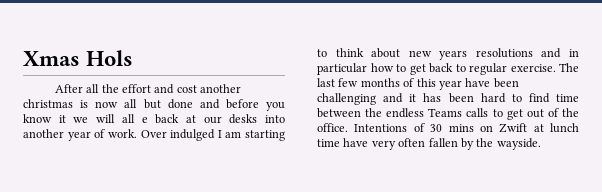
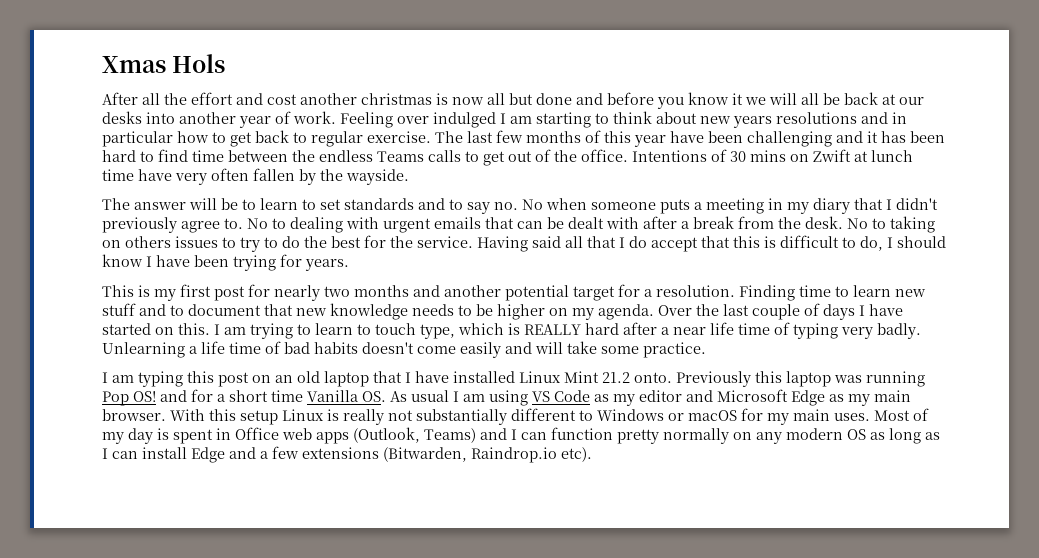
[141,117,148,123] e -> [823,93,840,105] be
[140,130,167,138] Over -> [340,112,429,128] Feeling over
(541, 144) none -> [102,198,938,214] [102,216,935,233] [102,235,946,252] [102,254,349,271] [102,284,926,301] [102,303,903,320] [102,322,921,339] [102,341,706,358] [102,371,925,387] [102,389,911,406] [102,408,929,425] [102,427,940,444] [102,446,592,463] // The answer will be to learn to set standards and to say no. No when someone puts a meeting in my diary that I didn't previously agree to. No to dealing with urgent emails that can be dealt with after a break from the desk. No to taking on others issues to try to do the best for the service. Having said all that I do accept that this is difficult to do, I should know I have been trying for years. // This is my first post for nearly two months and another potential target for a resolution. Finding time to learn new stuff and to document that new knowledge needs to be higher on my agenda. Over the last couple of days I have started on this. I am trying to learn to touch type, which is REALLY hard after a near life time of typing very badly. Unlearning a life time of bad habits doesn't come easily and will take some practice. // I am typing this post on an old laptop that I have installed Linux Mint 21.2 onto. Previously this laptop was running Pop OS! and for a short time Vanilla OS. As usual I am using VS Code as my editor and Microsoft Edge as my main browser. With this setup Linux is really not substantially different to Windows or macOS for my main uses. Most of my day is spent in Office web apps (Outlook, Teams) and I can function pretty normally on any modern OS as long as I can install Edge and a few extensions (Bitwarden, Raindrop.io etc).

